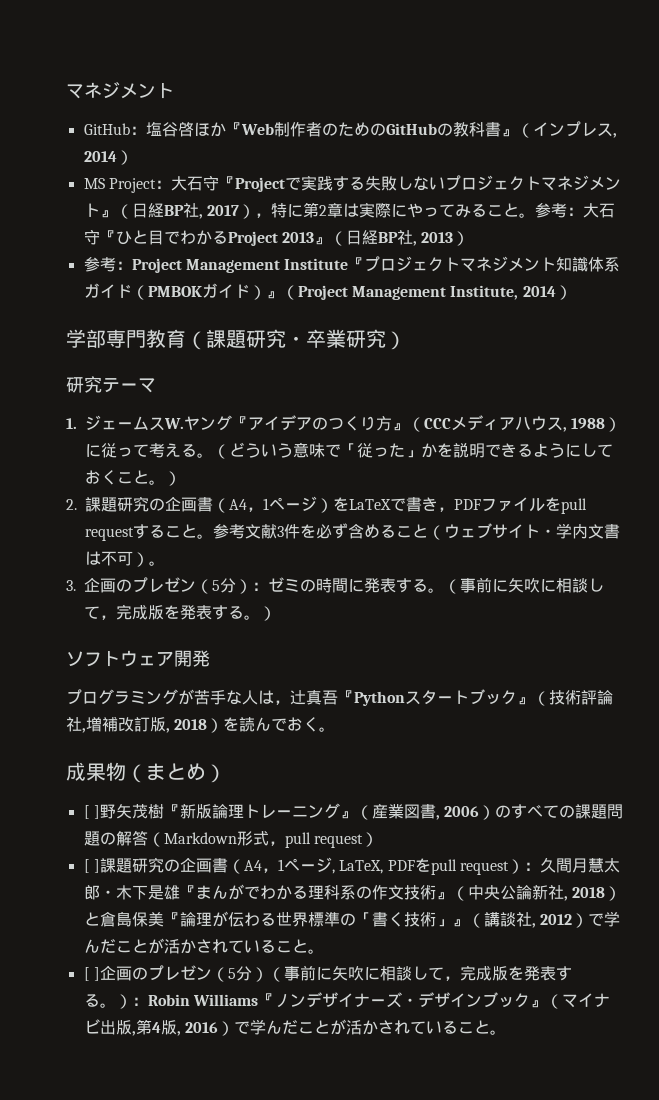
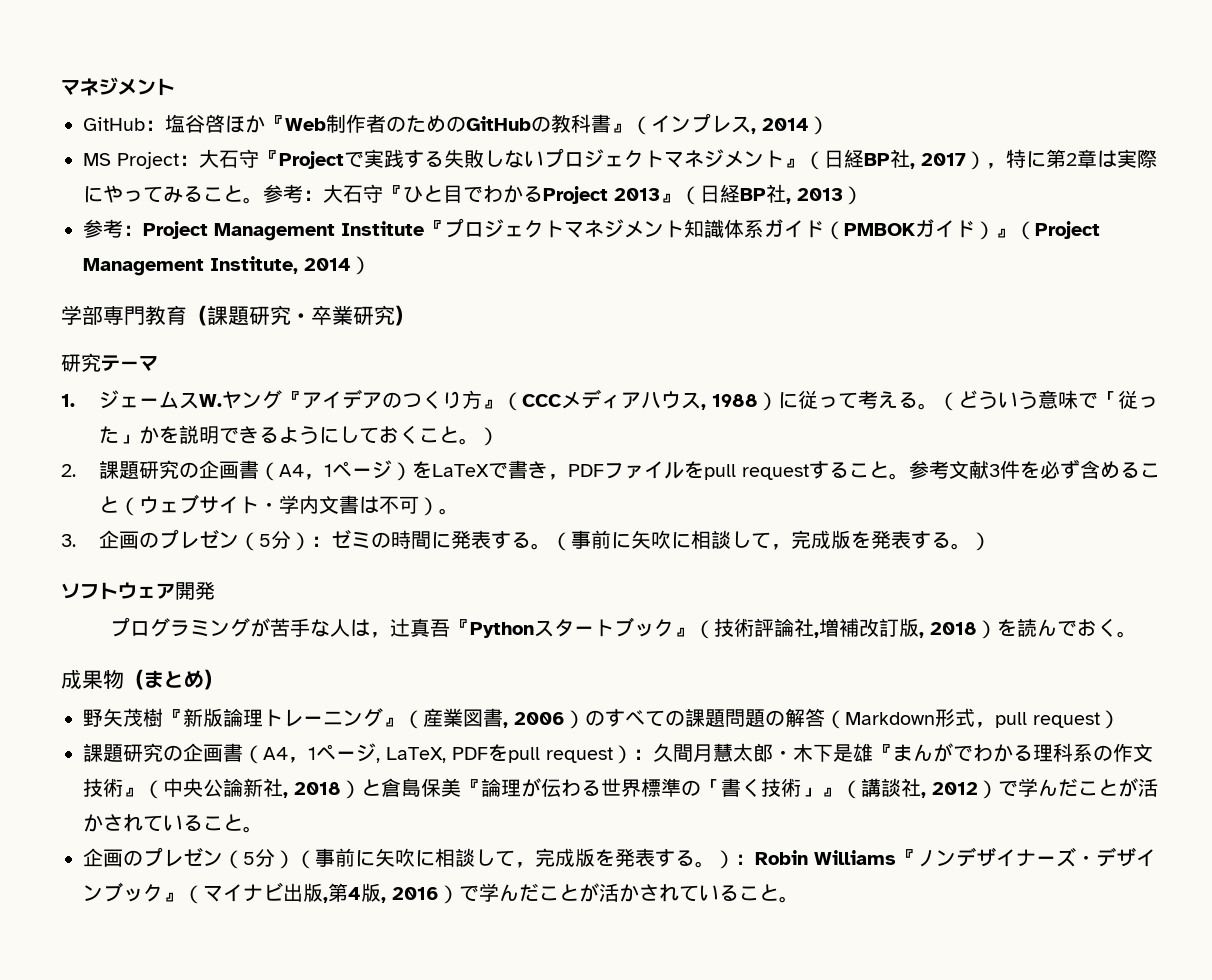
[83,805,100,819] [ ] -> (224, 679) none
[83,859,100,873] [ ] -> (1120, 719) none
[83,967,100,981] [ ] -> (263, 829) none

